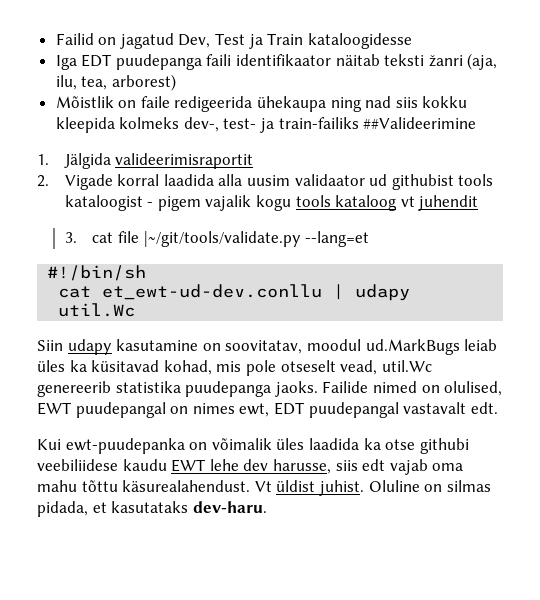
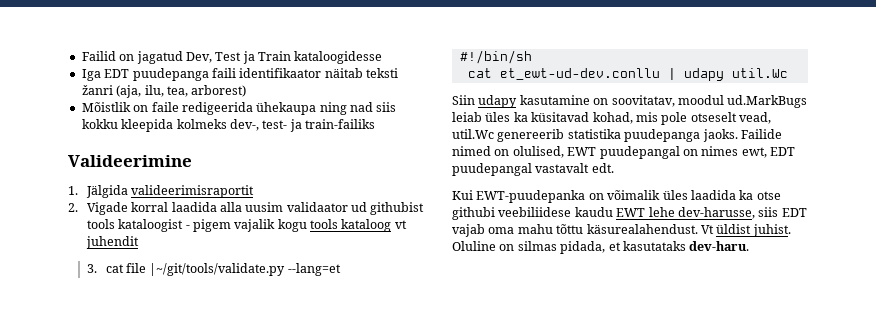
[363,117,477,129] ##Valideerimine -> [68,155,192,167] // Valideerimine
[65,438,185,454] ewt-puudepanka -> [476,190,586,203] EWT-puudepanka
[243,459,386,474] dev harusse, siis edt -> [677,207,807,219] dev-harusse, siis EDT

